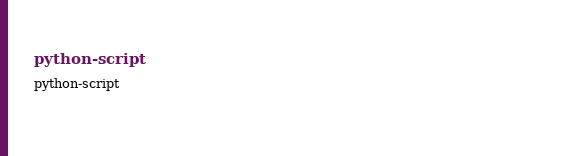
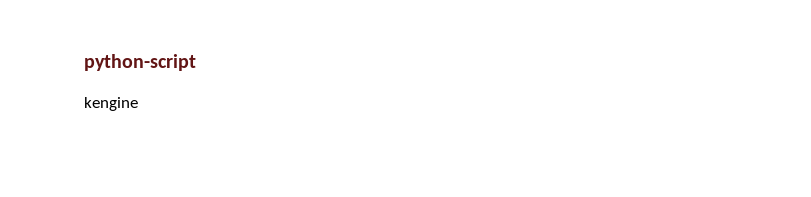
[34,78,120,91] python-script -> [84,97,138,111] kengine

